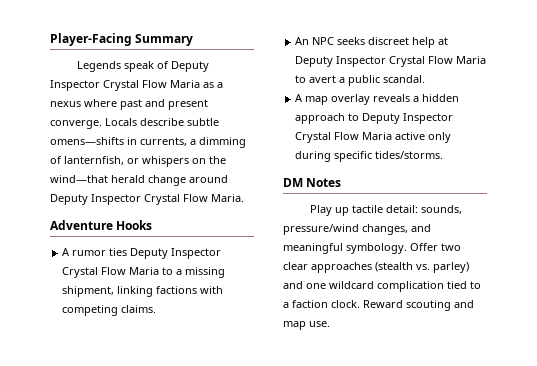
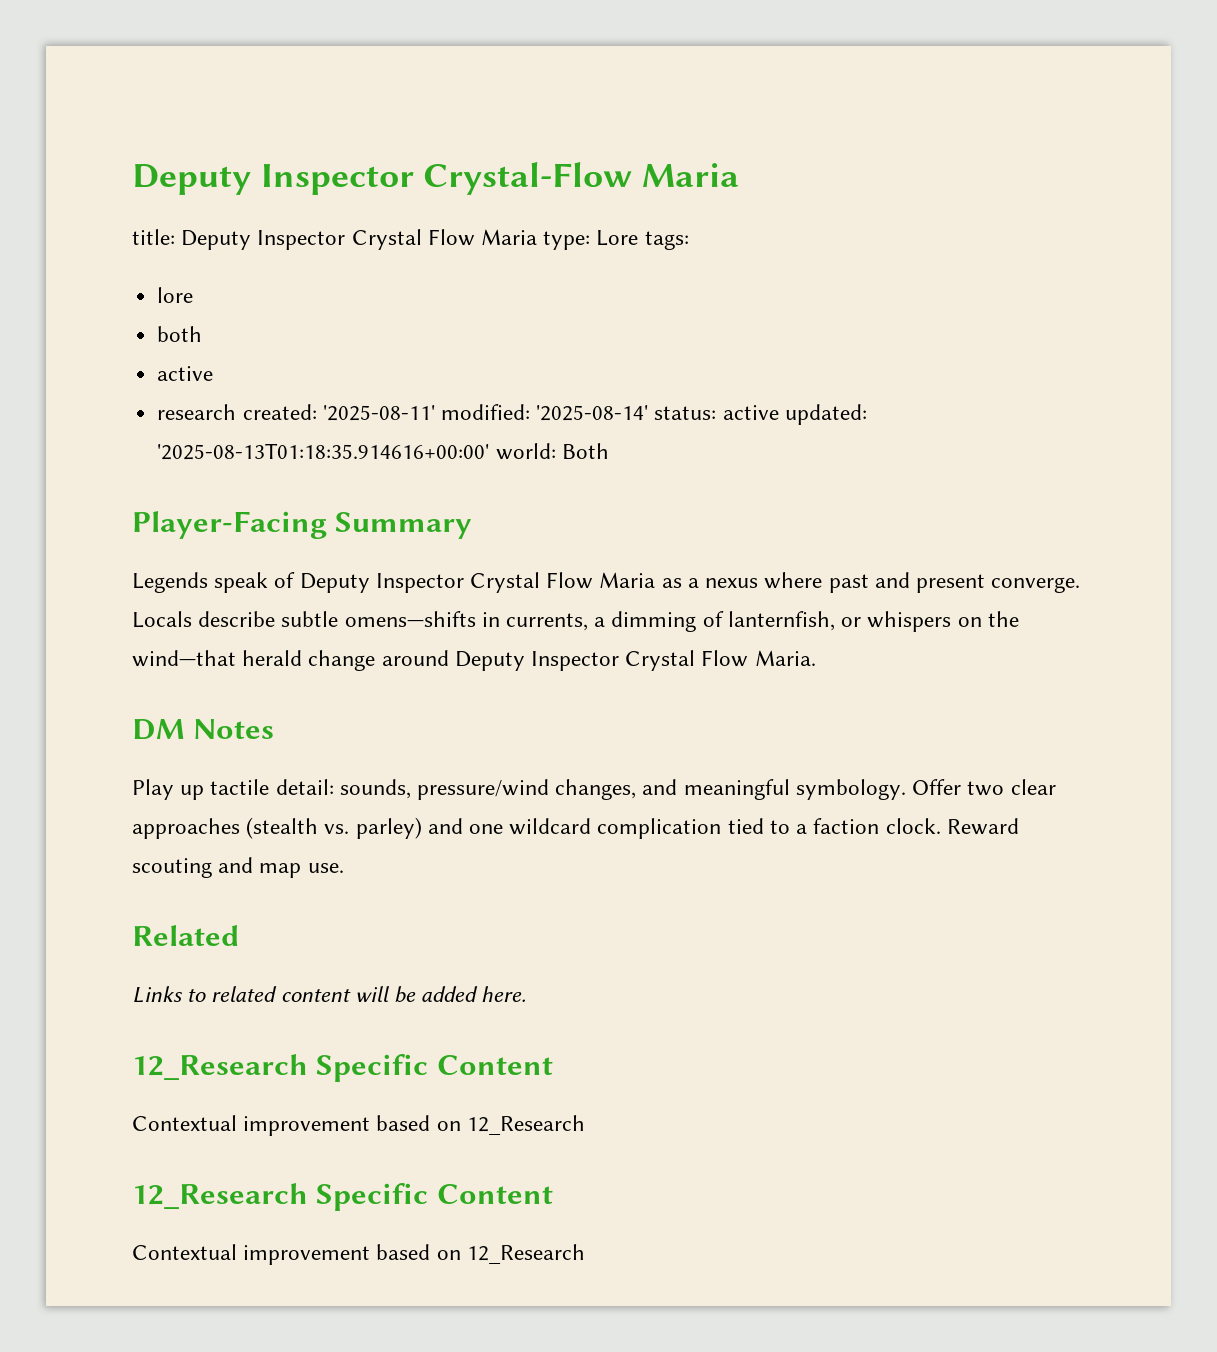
(50, 39) none -> [132,162,740,195] [132,229,689,250] [157,287,194,303] [157,326,203,342] [157,366,214,381] [157,404,867,425] [157,443,609,460] Deputy Inspector Crystal-Flow Maria // title: Deputy Inspector Crystal Flow Maria type: Lore tags: // lore // both // active // research created: '2025-08-11' modified: '2025-08-14' status: active updated: '2025-08-13T01:18:35.914616+00:00' world: Both //
[50,220,153,230] [62,248,222,259] [62,267,226,278] [62,286,224,297] [62,305,157,316] [295,37,449,48] [295,56,487,67] [295,75,426,86] [295,94,460,105] [295,113,454,124] [295,132,452,143] [295,151,444,162] // Adventure Hooks // A rumor ties Deputy Inspector Crystal Flow Maria to a missing shipment, linking factions with competing claims. // An NPC seeks discreet help at Deputy Inspector Crystal Flow Maria to avert a public scandal. // A map overlay reveals a hidden approach to Deputy Inspector Crystal Flow Maria active only during specific tides/storms. -> (816, 658) none
(330, 324) none -> [132,925,239,946] [132,986,527,1003] [132,1054,553,1082] [132,1115,585,1136] [132,1183,553,1211] [132,1244,585,1265] // Related // Links to related content will be added here. // 12_Research Specific Content // Contextual improvement based on 12_Research // 12_Research Specific Content // Contextual improvement based on 12_Research

